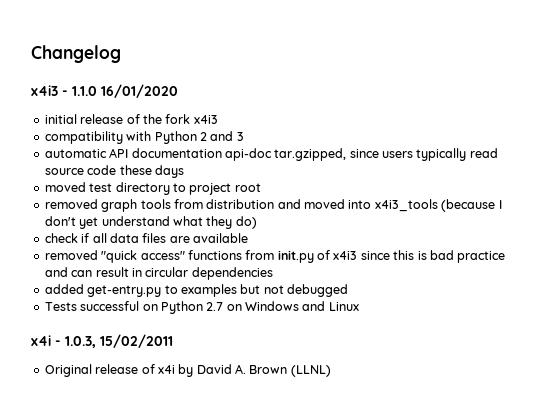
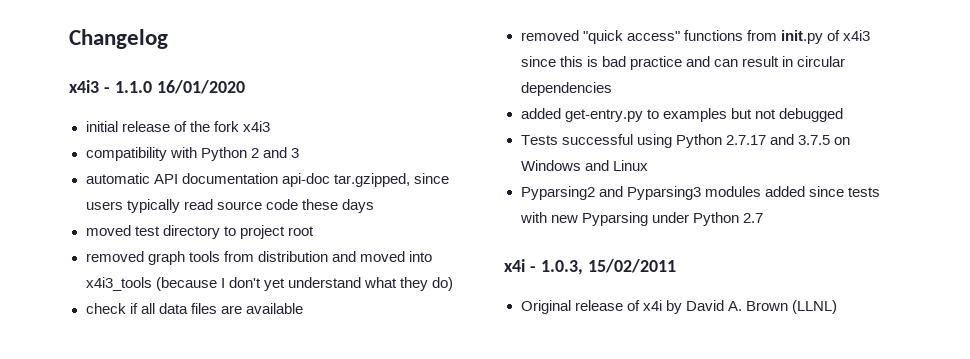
[142,301,224,314] on Python 2.7 -> [636,134,830,148] using Python 2.7.17 and 3.7.5
(359, 306) none -> [520,186,880,200] [519,212,763,226] // Pyparsing2 and Pyparsing3 modules added since tests with new Pyparsing under Python 2.7

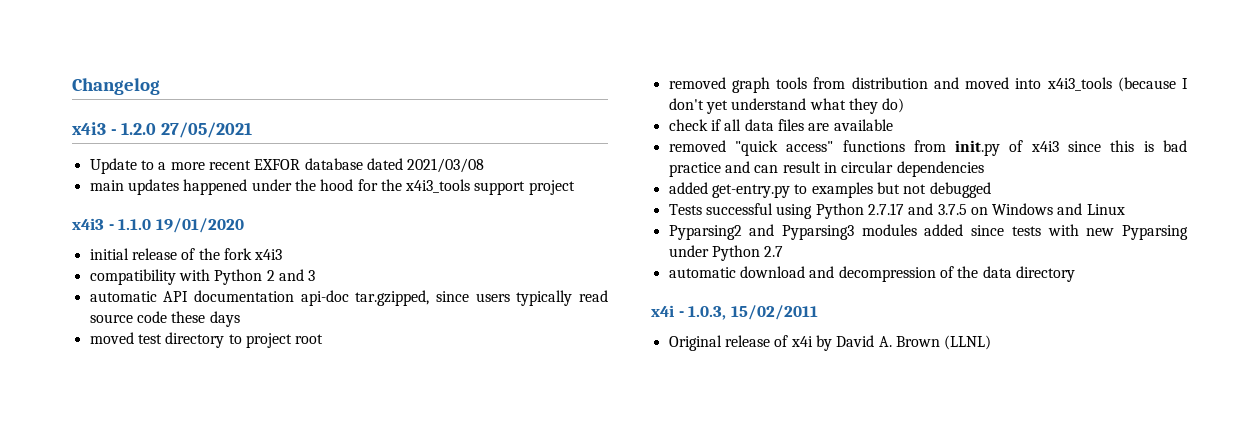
(168, 39) none -> [72,122,253,138] [89,158,485,174] [89,179,575,195] // x4i3 - 1.2.0 27/05/2021 // Update to a more recent EXFOR database dated 2021/03/08 // main updates happened under the hood for the x4i3_tools support project
[156,80,245,94] 16/01/2020 -> [155,218,244,233] 19/01/2020
(763, 218) none -> [668,266,1075,282] // automatic download and decompression of the data directory

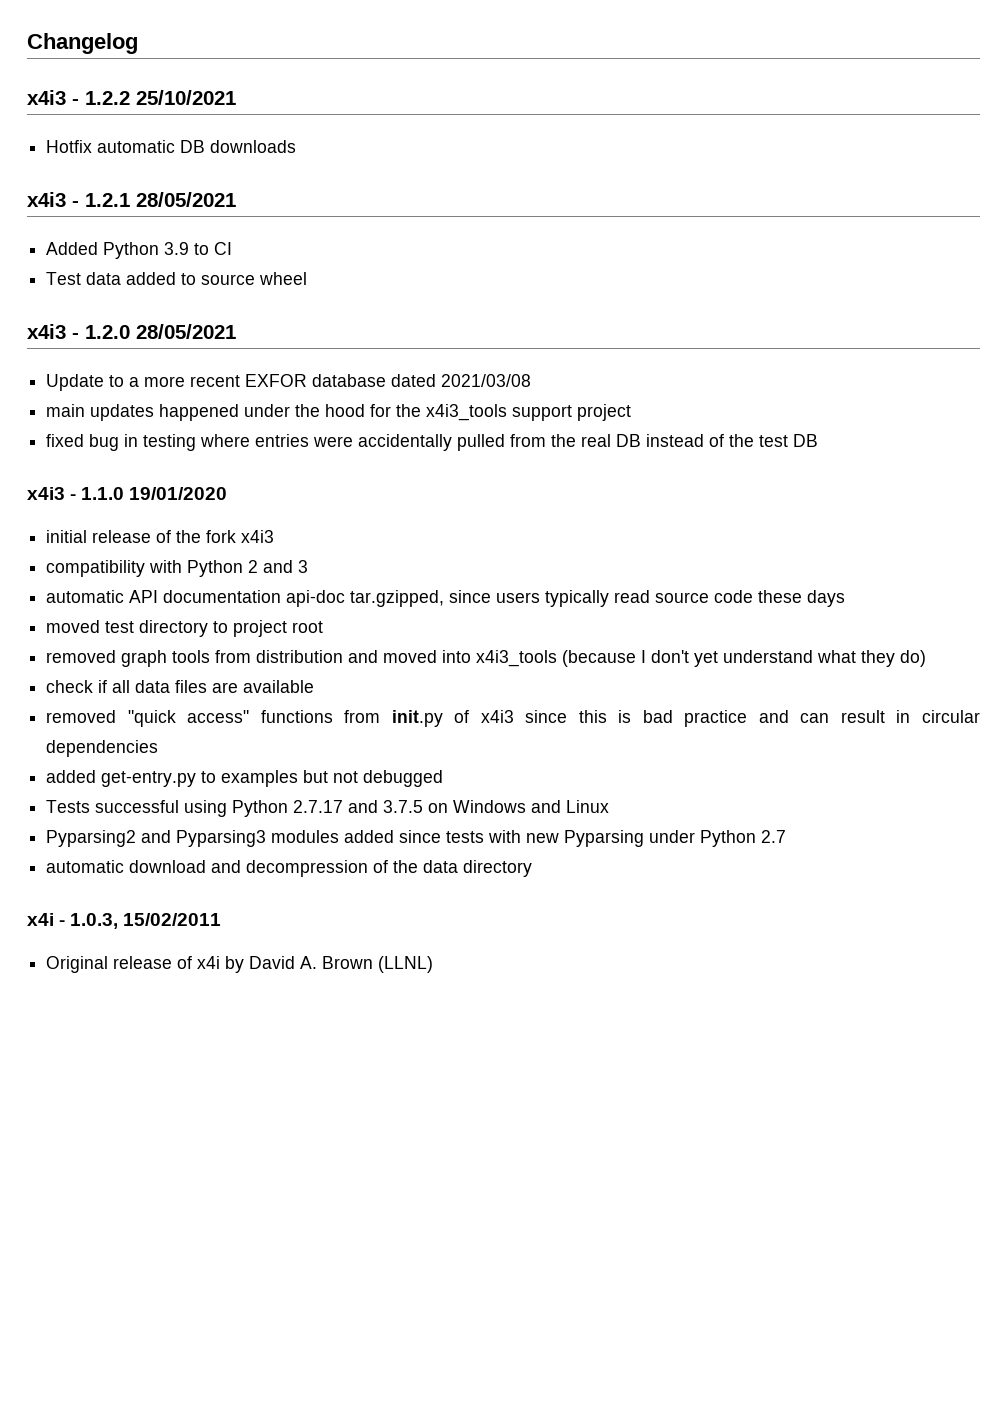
(160, 86) none -> [27,90,236,105] [46,140,297,153] [27,192,236,207] [46,242,233,259] [46,272,308,285] // x4i3 - 1.2.2 25/10/2021 // Hotfix automatic DB downloads // x4i3 - 1.2.1 28/05/2021 // Added Python 3.9 to CI // Test data added to source wheel
[161,122,253,138] 27/05/2021 -> [136,324,236,339] 28/05/2021
(575, 187) none -> [46,434,819,451] // fixed bug in testing where entries were accidentally pulled from the real DB instead of the test DB

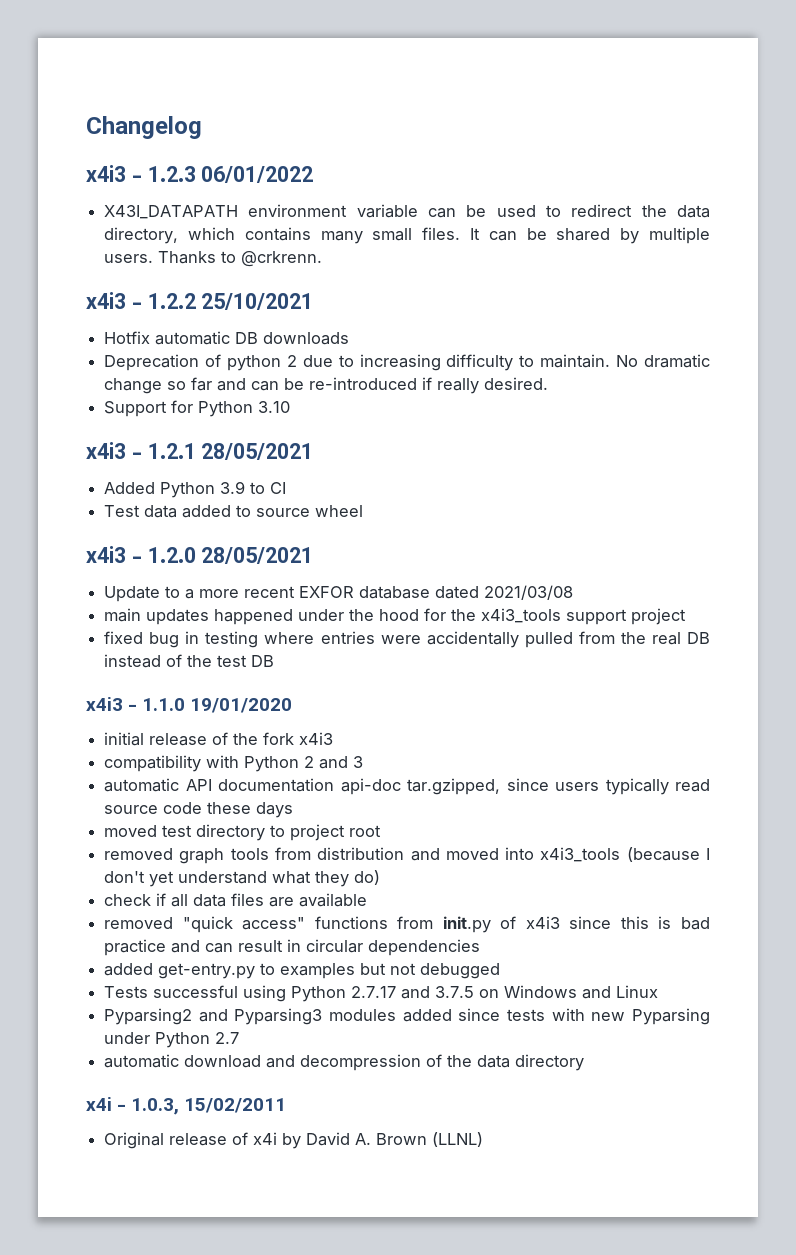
(138, 43) none -> [86,165,314,183] [104,204,711,219] [104,227,710,244] [104,251,323,267] // x4i3 - 1.2.3 06/01/2022 // X43I_DATAPATH environment variable can be used to redirect the data directory, which contains many small files. It can be shared by multiple users. Thanks to @crkrenn.
(297, 146) none -> [104,354,710,371] [104,377,549,394] [104,400,291,417] // Deprecation of python 2 due to increasing difficulty to maintain. No dramatic change so far and can be re-introduced if really desired. // Support for Python 3.10

